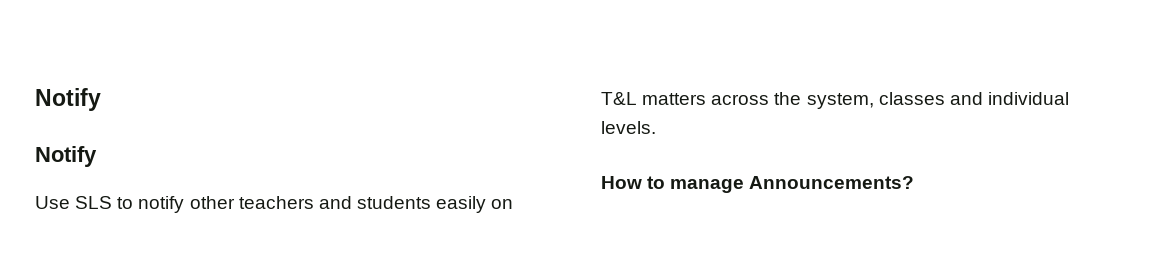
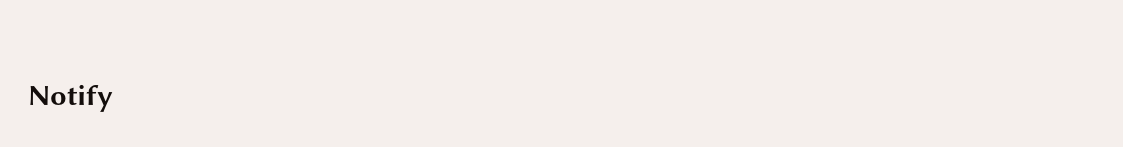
[35,88,101,111] [35,146,97,167] [35,196,514,213] [601,92,1069,109] [601,121,656,134] [601,176,915,193] Notify // Notify // Use SLS to notify other teachers and students easily on T&L matters across the system, classes and individual levels. // How to manage Announcements? -> [28,84,113,112] Notify

